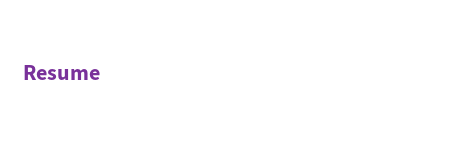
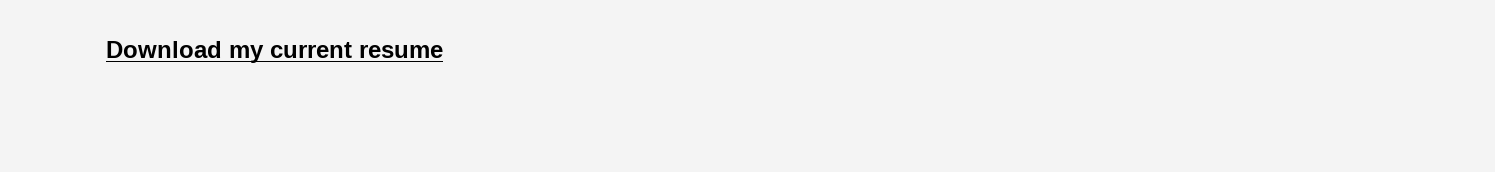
[23,65,100,80] Resume -> [106,41,443,63] Download my current resume

